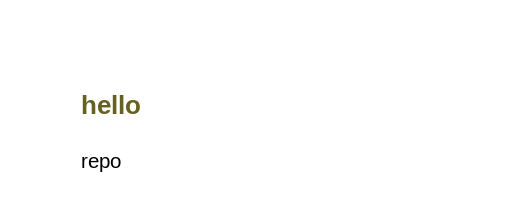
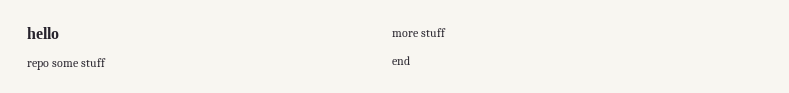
(121, 164) none -> [52,58,107,67] [392,28,447,37] [392,56,410,65] some stuff // more stuff // end

